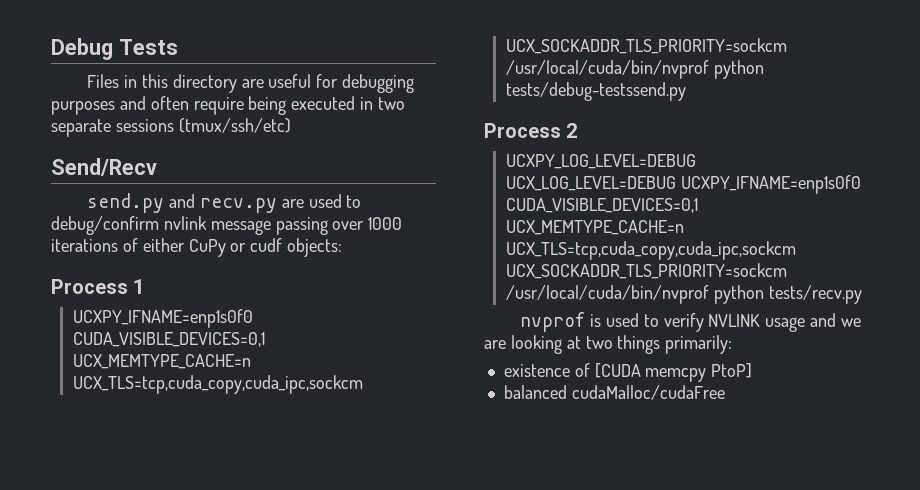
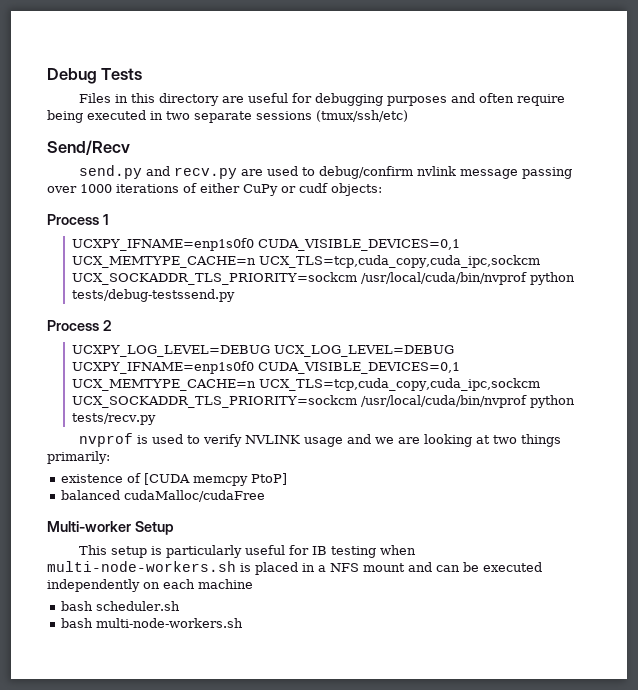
(725, 392) none -> [47,521,174,535] [78,545,416,558] [47,561,542,575] [47,579,253,592] [61,601,181,611] [61,618,244,628] // Multi-worker Setup // This setup is particularly useful for IB testing when multi-node-workers.sh is placed in a NFS mount and can be executed independently on each machine // bash scheduler.sh // bash multi-node-workers.sh

